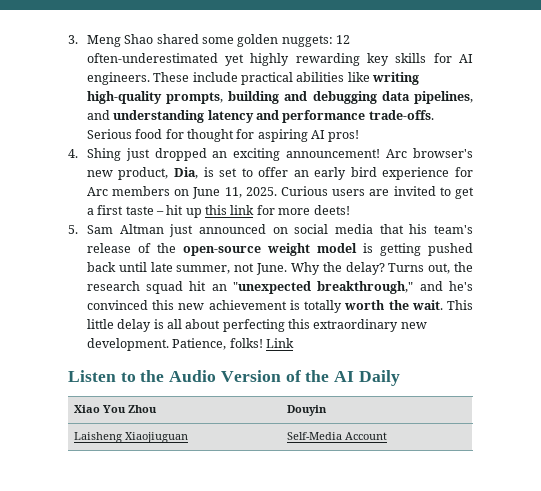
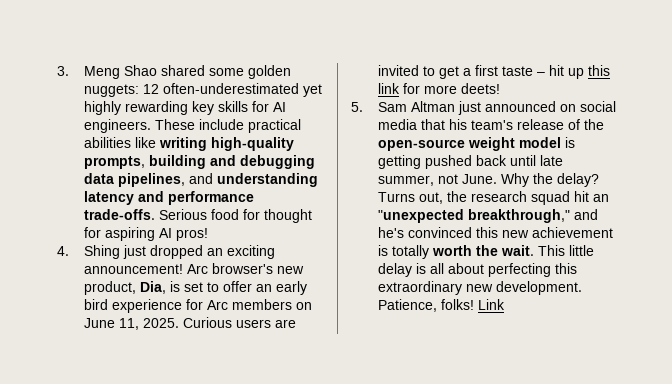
[68,370,400,386] [74,405,158,413] [287,405,328,416] [74,432,189,443] [287,432,388,440] // Listen to the Audio Version of the AI Daily // Xiao You Zhou | Douyin // Laisheng Xiaojiuguan | Self-Media Account -> (505, 304) none

